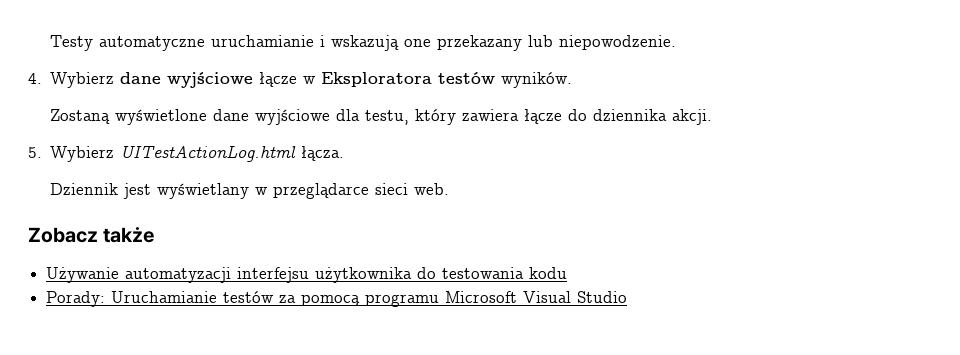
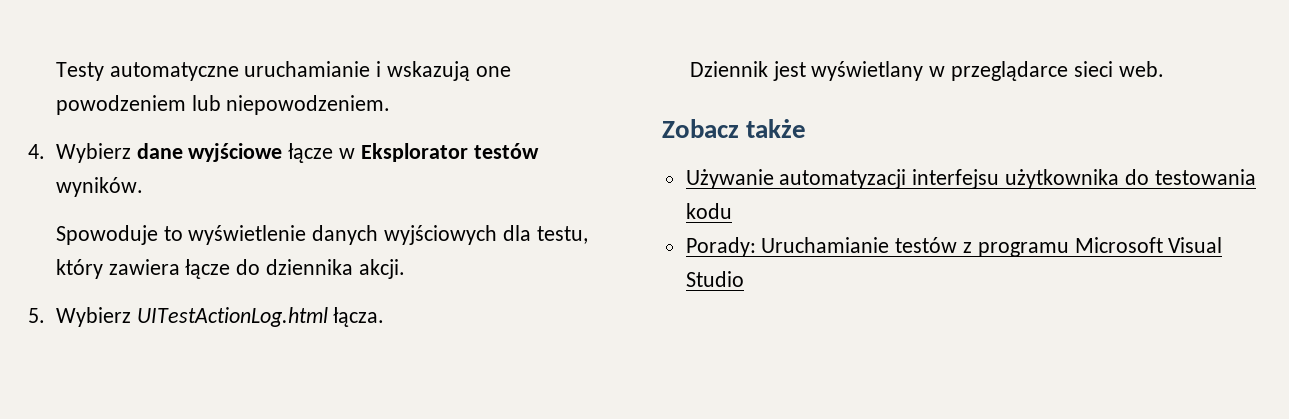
[437,35,677,51] przekazany lub niepowodzenie. -> [55,95,391,115] powodzeniem lub niepowodzeniem.
[321,72,433,87] Eksploratora -> [360,143,468,162] Eksplorator
[50,109,331,125] Zostaną wyświetlone dane wyjściowe -> [55,225,497,245] Spowoduje to wyświetlenie danych wyjściowych
[279,294,361,306] za pomocą -> [963,242,973,253] z

